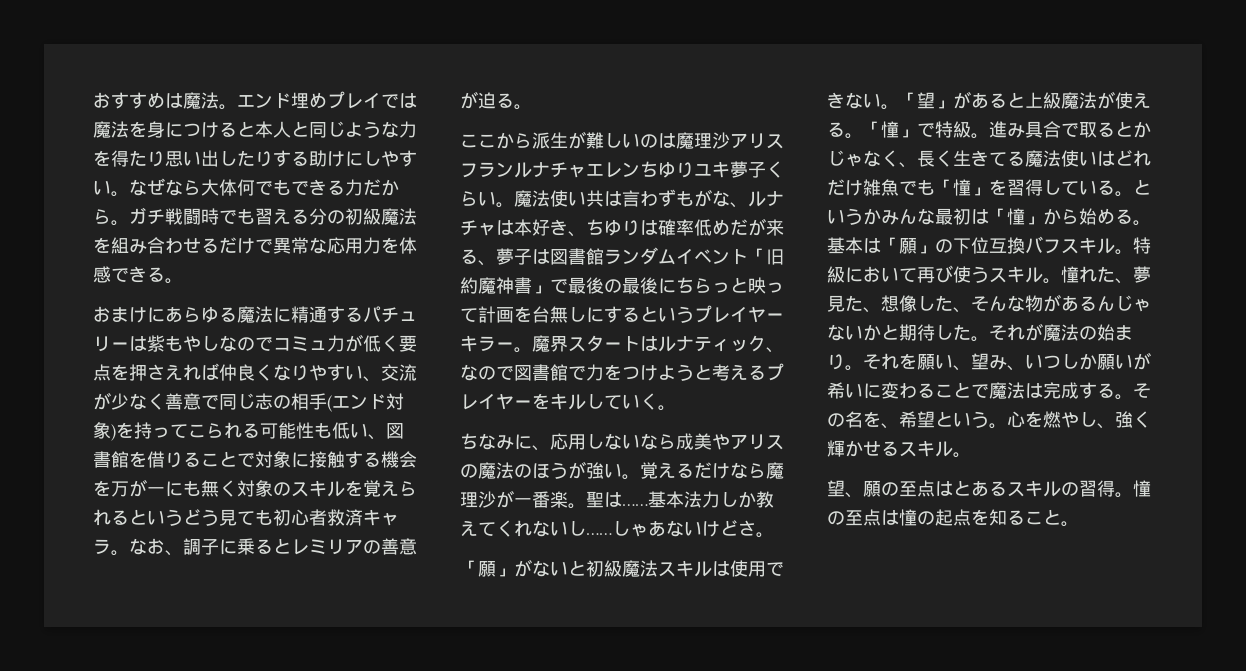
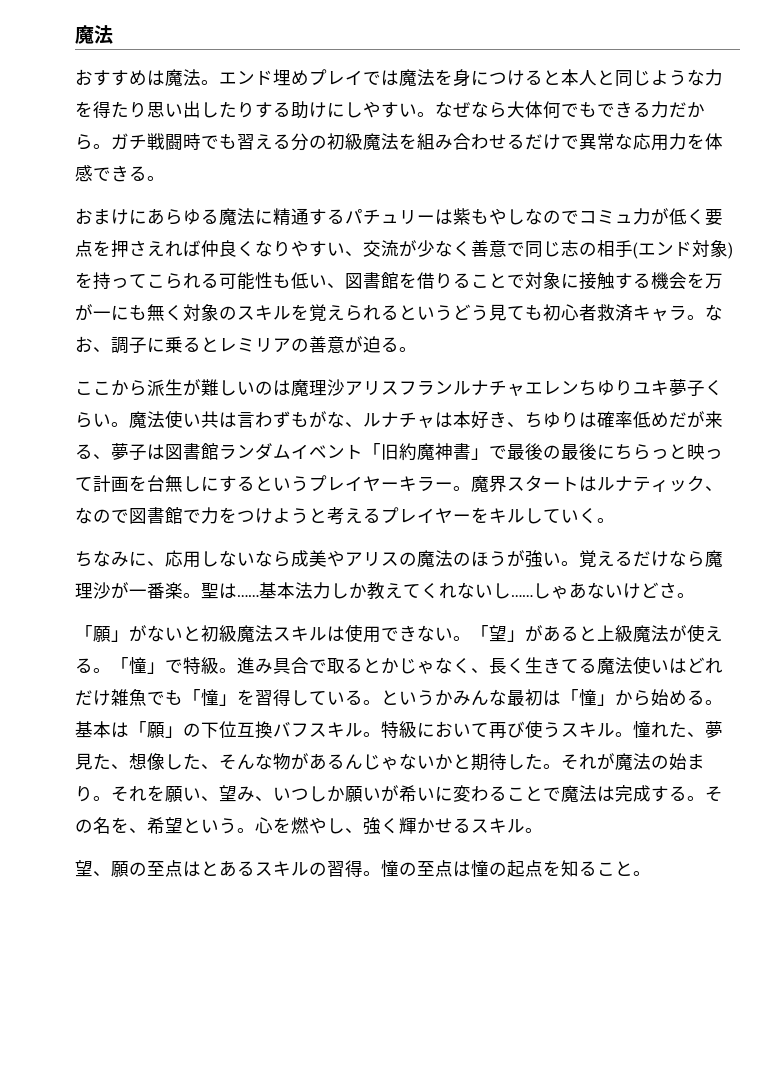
(93, 100) none -> [75,25,113,44] 魔法 //

